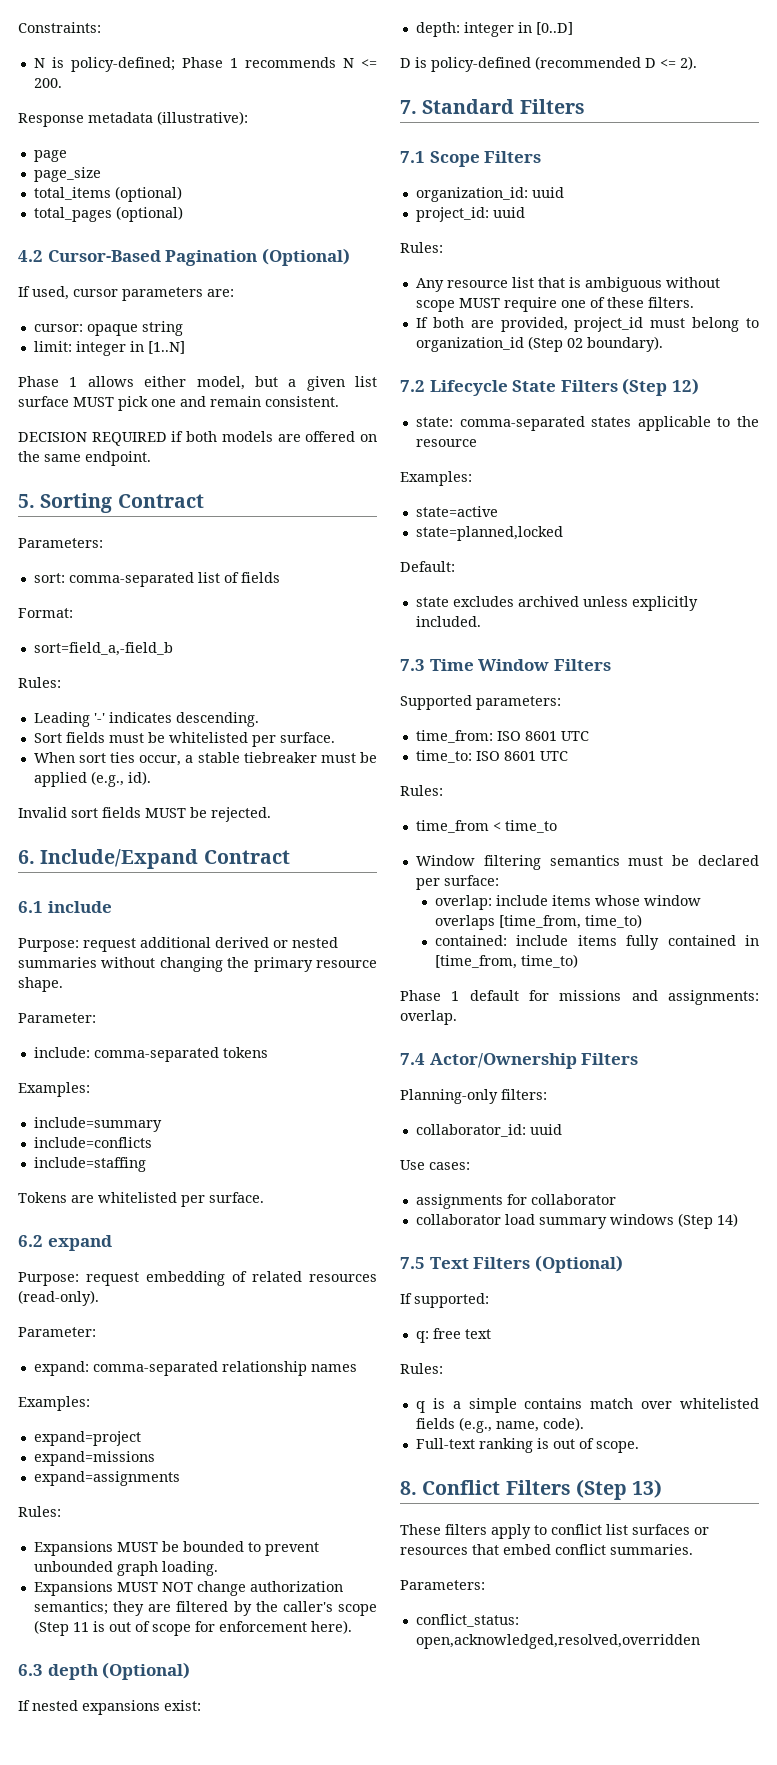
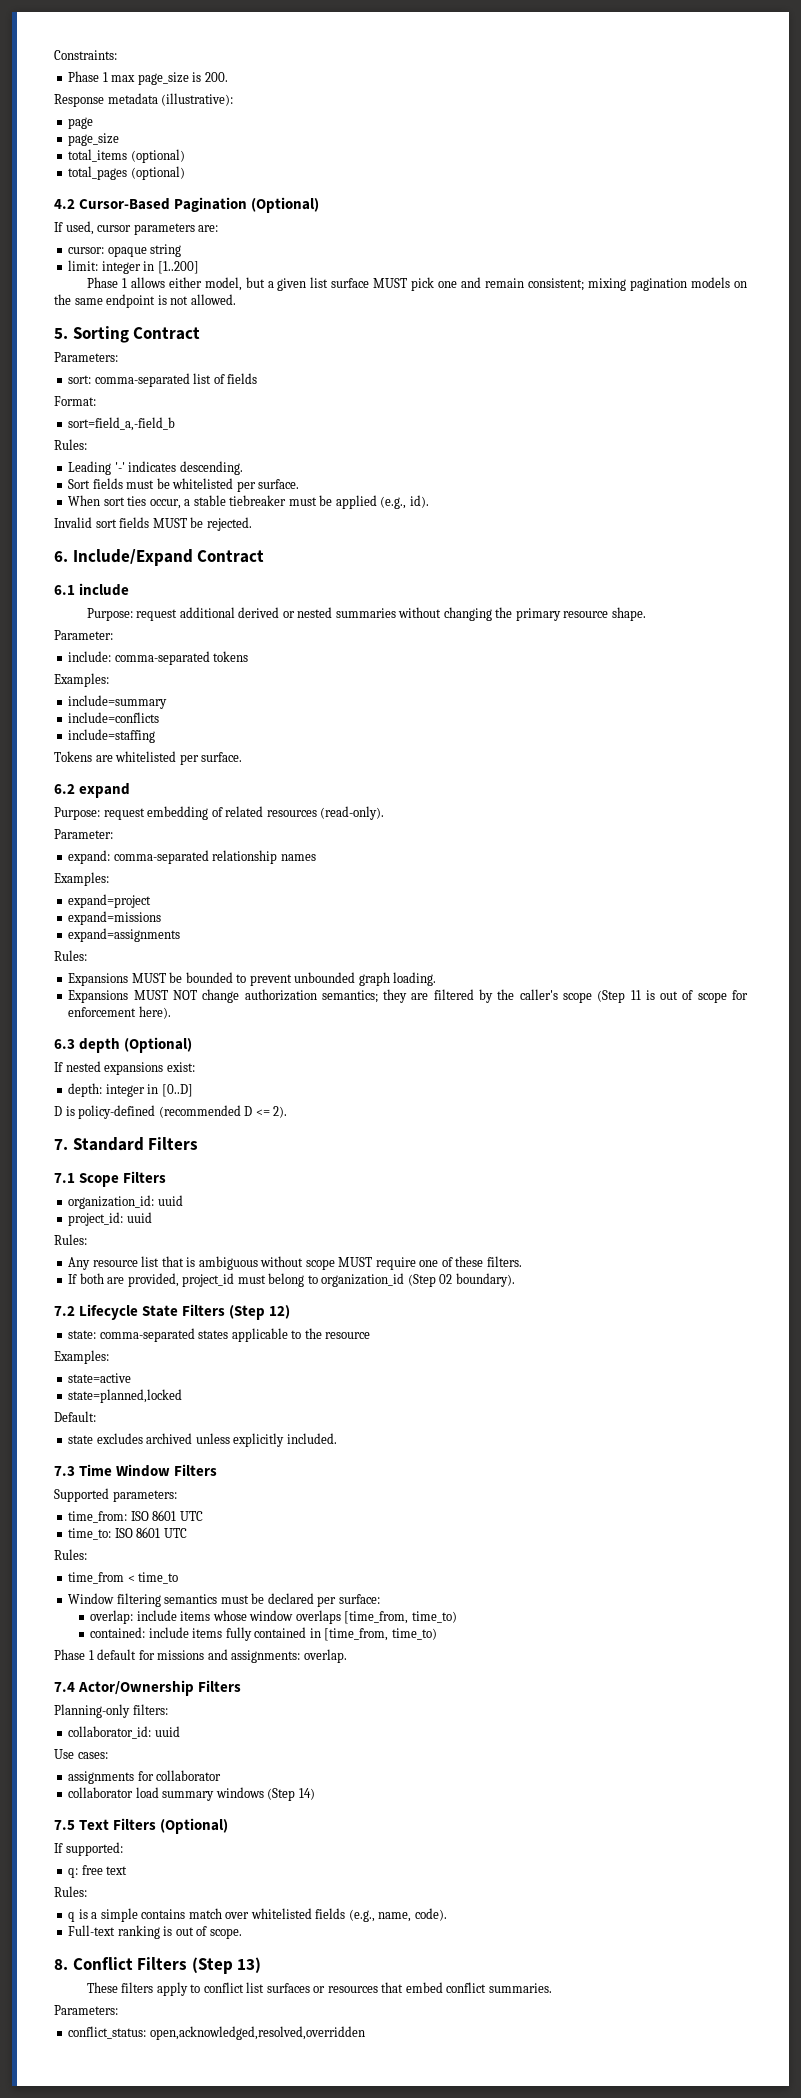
[33,57,378,72] N is policy-defined; Phase 1 recommends N <= -> [68,71,202,85] Phase 1 max page_size is
[147,341,185,354] [1..N] -> [157,261,199,274] [1..200]
[265,396,339,407] [18,431,378,446] [18,451,151,466] consistent. // DECISION REQUIRED if both models are offered on the same endpoint. -> [528,277,748,291] [54,294,236,308] consistent; mixing pagination models on the same endpoint is not allowed.

